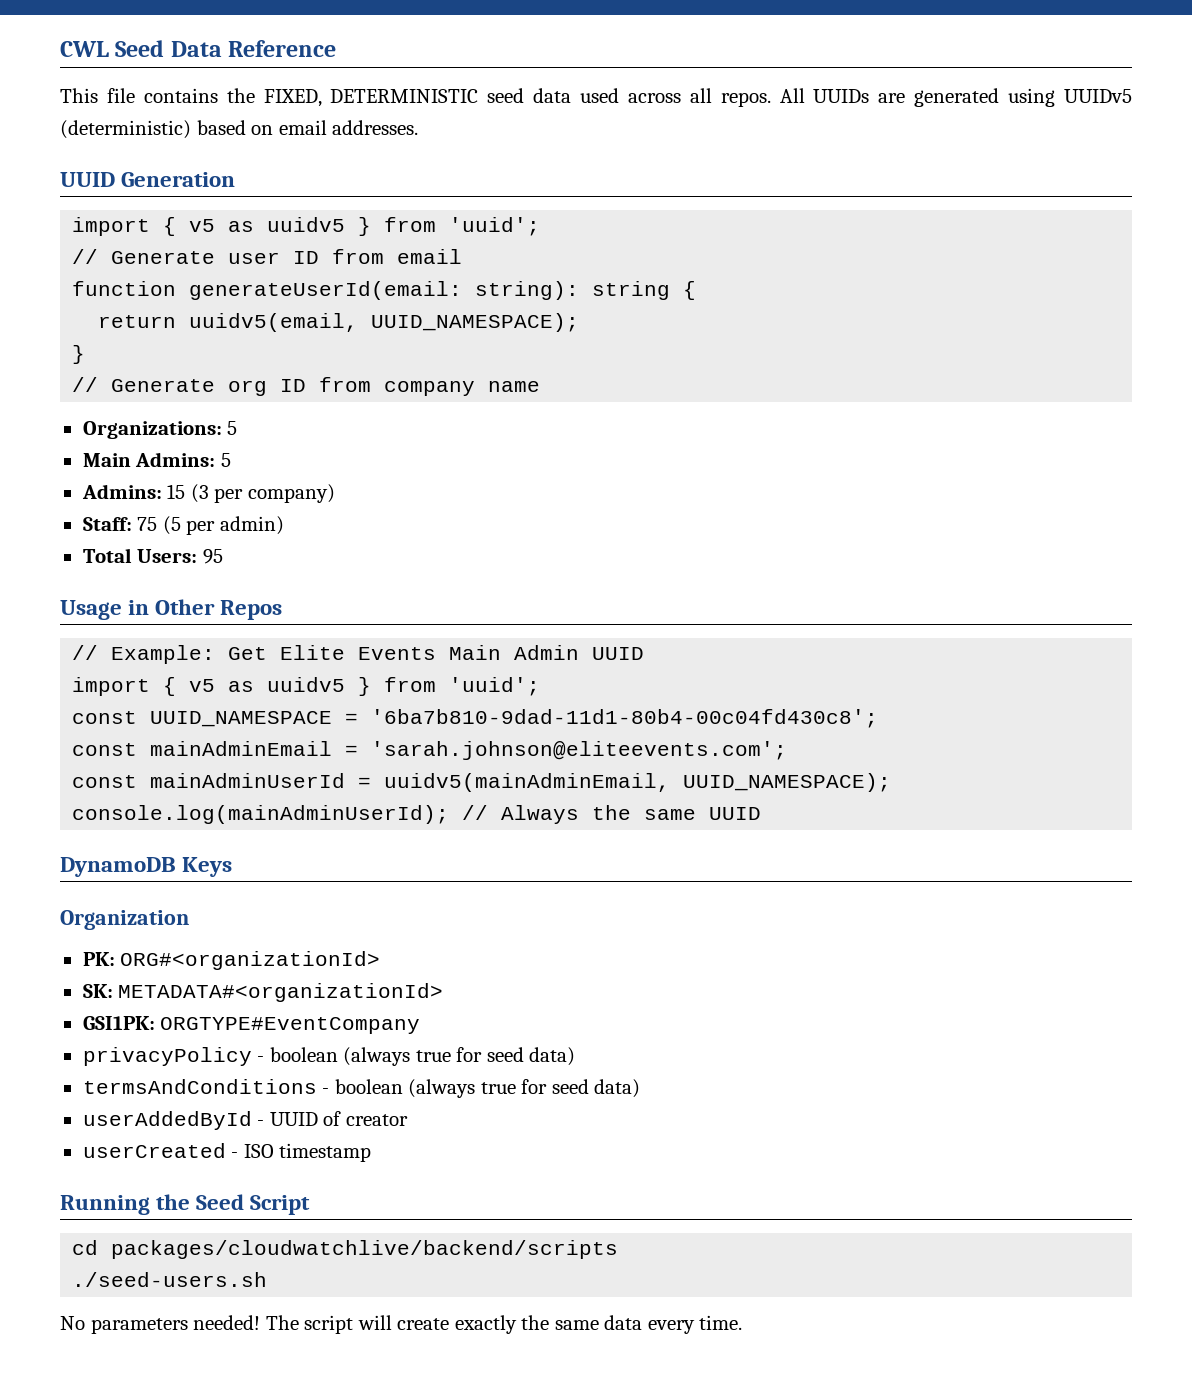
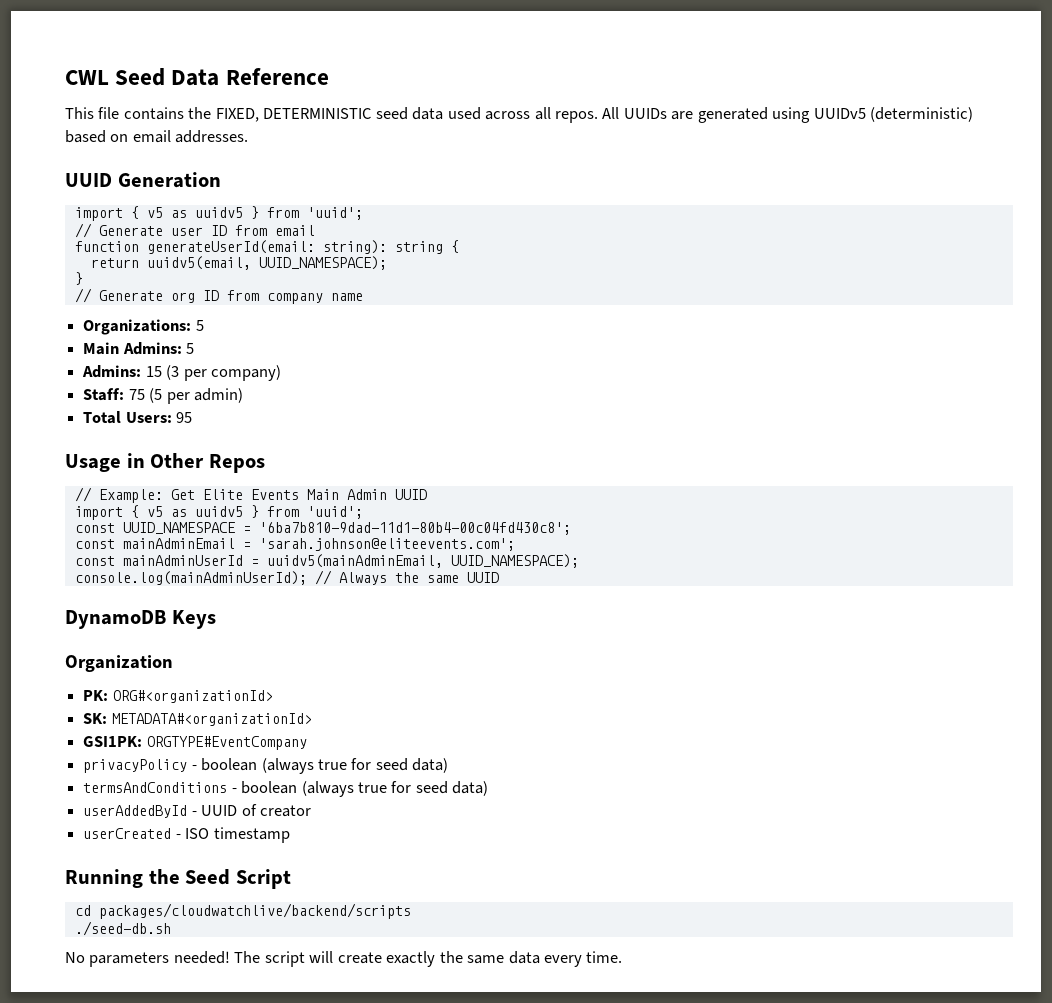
[72,1272,268,1287] ./seed-users.sh -> [74,921,171,936] ./seed-db.sh

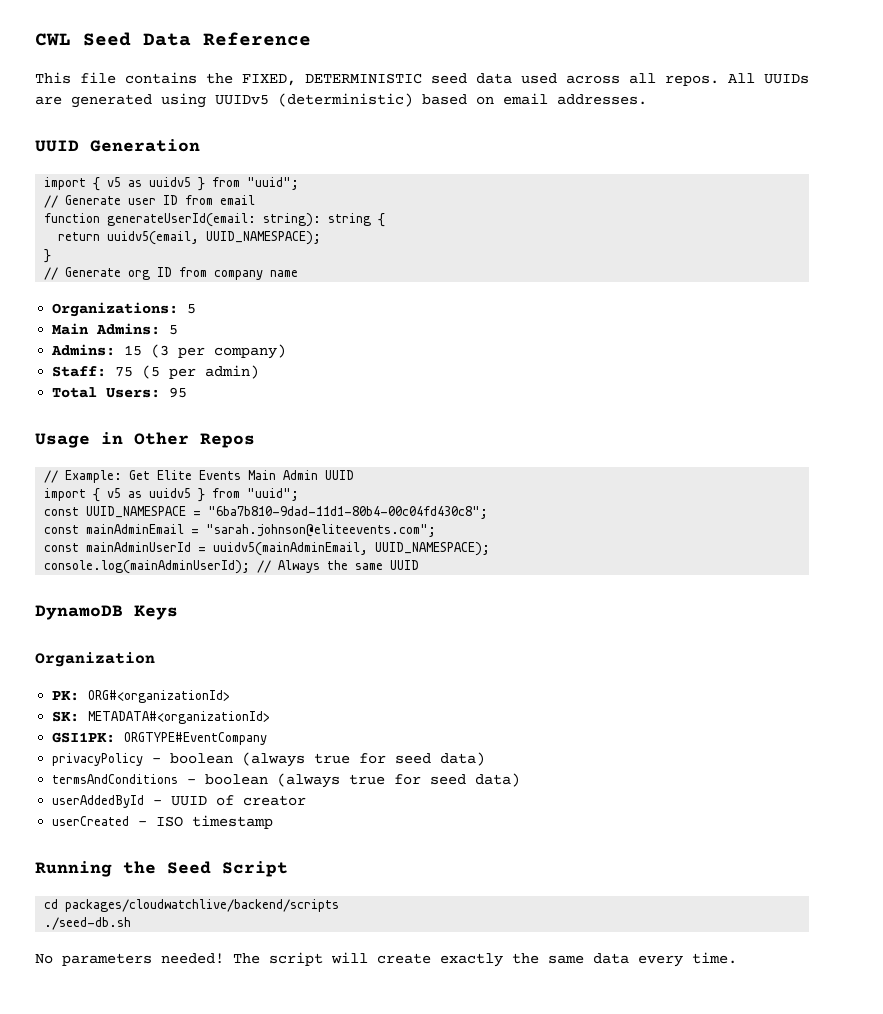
[306,207,363,220] 'uuid'; -> [247,177,300,190] "uuid";
[306,506,363,519] 'uuid'; -> [247,488,300,501] "uuid";
[258,522,571,535] '6ba7b810-9dad-11d1-80b4-00c04fd430c8'; -> [208,506,489,519] "6ba7b810-9dad-11d1-80b4-00c04fd430c8";
[258,538,515,551] 'sarah.johnson@eliteevents.com'; -> [206,524,437,537] "sarah.johnson@eliteevents.com";

